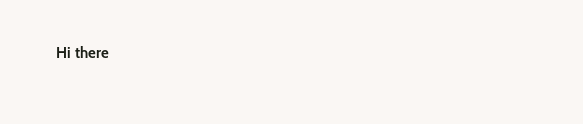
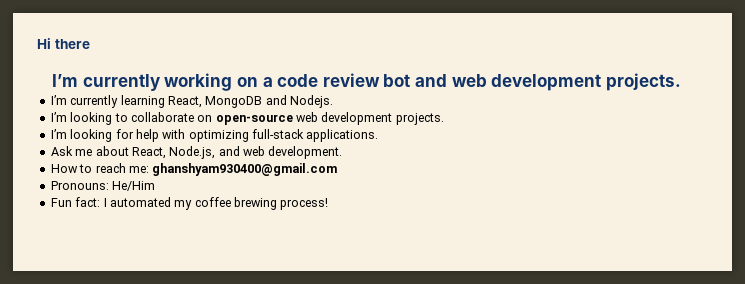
(110, 52) none -> [52,73,681,91] [50,95,333,108] [50,112,444,125] [50,129,379,142] [50,146,343,159] [50,163,338,176] [50,181,156,191] [50,197,329,210] // I’m currently working on a code review bot and web development projects. // I’m currently learning React, MongoDB and Nodejs. // I’m looking to collaborate on open-source web development projects. // I’m looking for help with optimizing full-stack applications. // Ask me about React, Node.js, and web development. // How to reach me: ghanshyam930400@gmail.com // Pronouns: He/Him // Fun fact: I automated my coffee brewing process!

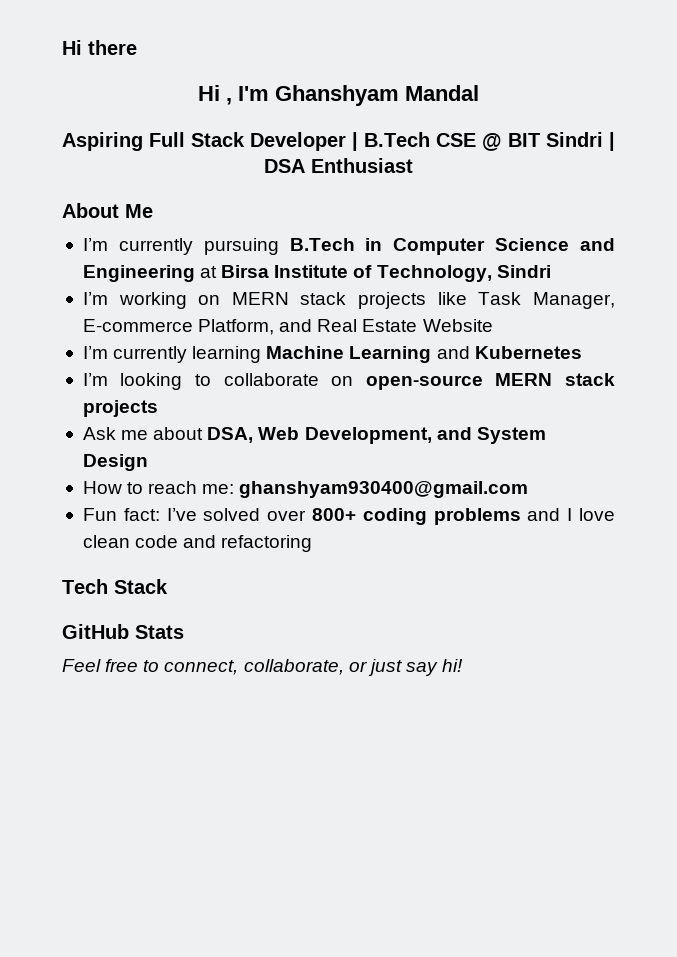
[52,73,681,91] I’m currently working on a code review bot and web development projects. -> [198,85,479,106] [62,132,615,151] [264,158,413,173] [62,203,153,218] [82,238,615,255] [82,265,551,282] [82,292,615,309] [82,319,493,335] Hi , I'm Ghanshyam Mandal // Aspiring Full Stack Developer | B.Tech CSE @ BIT Sindri | DSA Enthusiast // About Me // I’m currently pursuing B.Tech in Computer Science and Engineering at Birsa Institute of Technology, Sindri // I’m working on MERN stack projects like Task Manager, E-commerce Platform, and Real Estate Website
[167,95,333,108] React, MongoDB and Nodejs. -> [266,346,582,363] Machine Learning and Kubernetes
[296,112,444,125] [50,129,379,142] [50,146,343,159] web development projects. // I’m looking for help with optimizing full-stack applications. // Ask me about React, Node.js, and web development. -> [495,373,615,386] [82,400,158,417] [82,427,546,444] [82,454,148,471] MERN stack projects // Ask me about DSA, Web Development, and System Design
[50,181,156,191] // Pronouns: He/Him -> (529, 489) none
[103,197,329,210] I automated my coffee brewing process! -> [166,508,616,525] [82,535,313,552] [62,579,168,594] [62,624,184,639] [62,659,464,676] I’ve solved over 800+ coding problems and I love clean code and refactoring // Tech Stack // GitHub Stats // Feel free to connect, collaborate, or just say hi!

